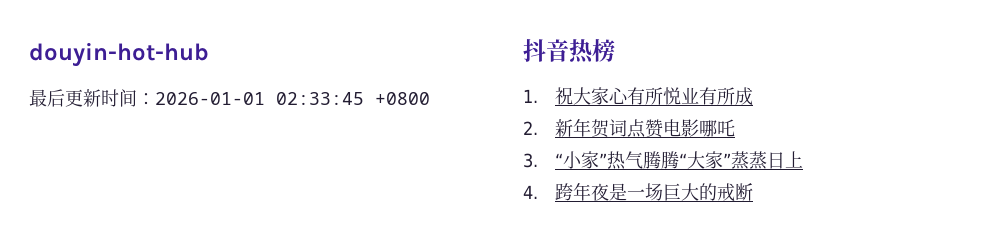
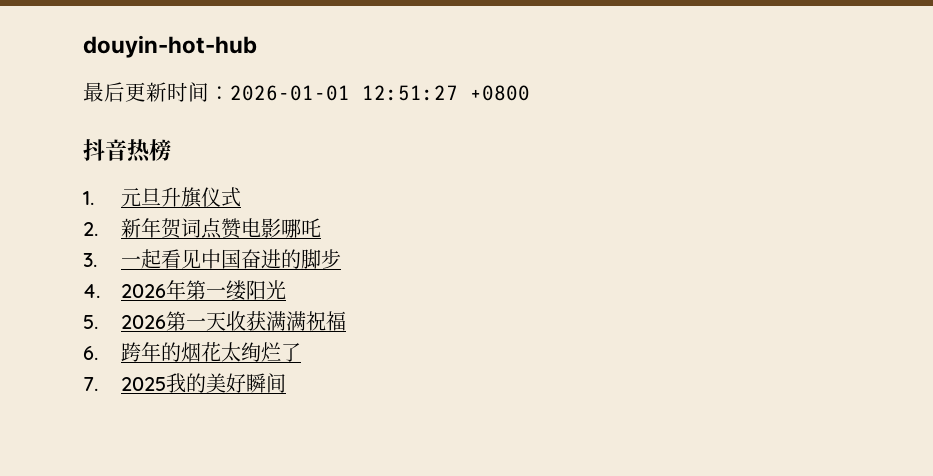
[276,92,364,105] 02:33:45 -> [362,85,458,101] 12:51:27
[554,87,753,105] 祝大家心有所悦业有所成 -> [120,187,241,208] 元旦升旗仪式
[554,151,803,170] [523,182,753,202] “小家”热气腾腾“大家”蒸蒸日上 // 4.跨年夜是一场巨大的戒断 -> [120,249,341,269] [83,280,286,301] [83,311,346,331] [83,342,301,362] [83,373,286,393] 一起看见中国奋进的脚步 // 4. 2026年第一缕阳光 // 5. 2026第一天收获满满祝福 // 6.跨年的烟花太绚烂了 // 7. 2025我的美好瞬间

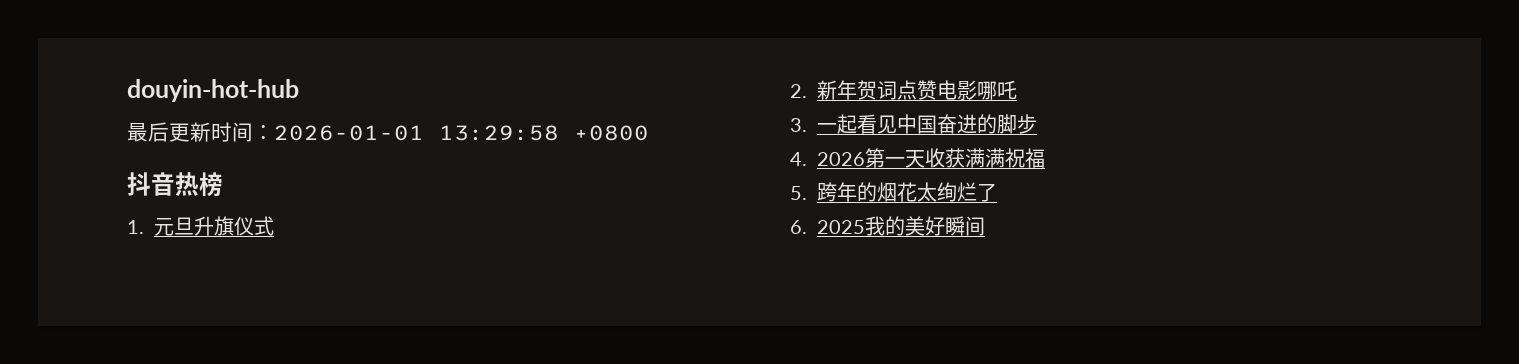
[362,85,458,101] 12:51:27 -> [439,125,559,141] 13:29:58
[165,280,286,301] [83,315,166,329] 年第一缕阳光 // 5. 2026 -> (865, 159) none
[83,346,98,360] 6. -> [790,186,807,200] 5.
[83,377,98,391] 7. -> [790,220,807,234] 6.

